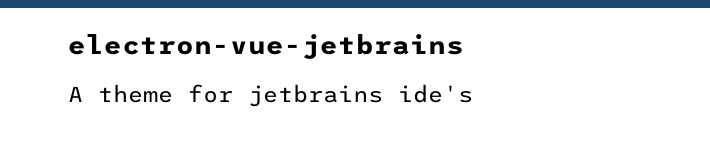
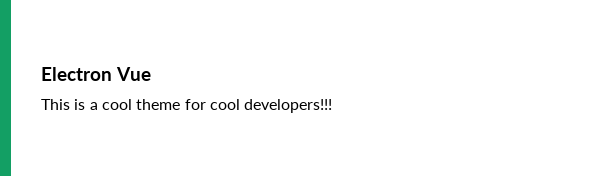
[68,34,464,59] [68,84,473,107] electron-vue-jetbrains // A theme for jetbrains ide's -> [41,67,151,81] [41,99,333,113] Electron Vue // This is a cool theme for cool developers!!!

